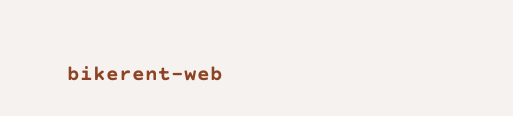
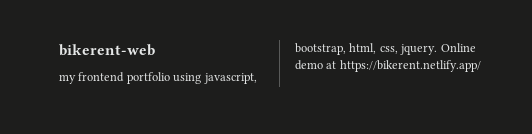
(223, 73) none -> [59,72,257,84] [295,43,476,55] [295,60,481,72] // my frontend portfolio using javascript, bootstrap, html, css, jquery. Online demo at https://bikerent.netlify.app/

